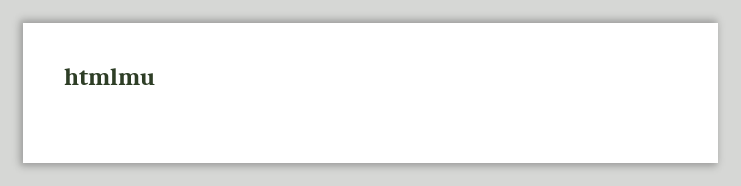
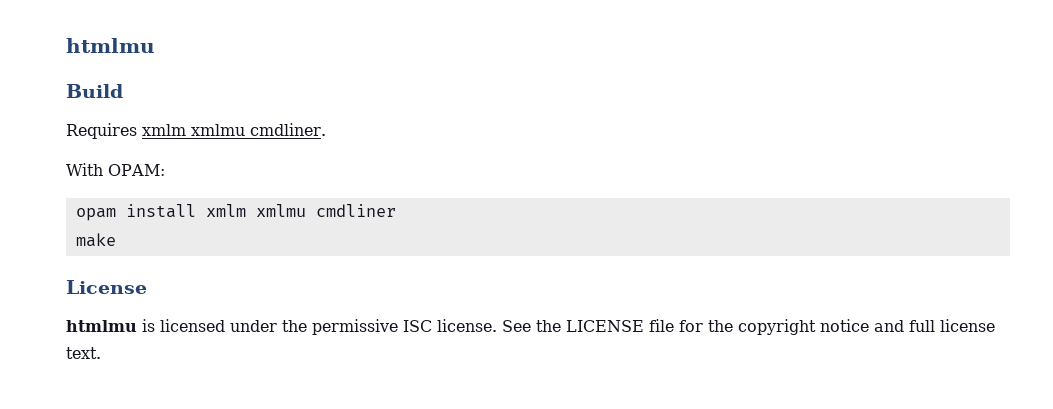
[64,68,155,85] htmlmu -> [66,38,155,53] [66,84,123,98] [66,123,326,139] [66,163,165,176] [75,204,396,221] [75,233,116,247] [66,280,147,294] [66,319,995,335] [66,347,101,359] htmlmu // Build // Requires xmlm xmlmu cmdliner. // With OPAM: // opam install xmlm xmlmu cmdliner // make // License // htmlmu is licensed under the permissive ISC license. See the LICENSE file for the copyright notice and full license text.

